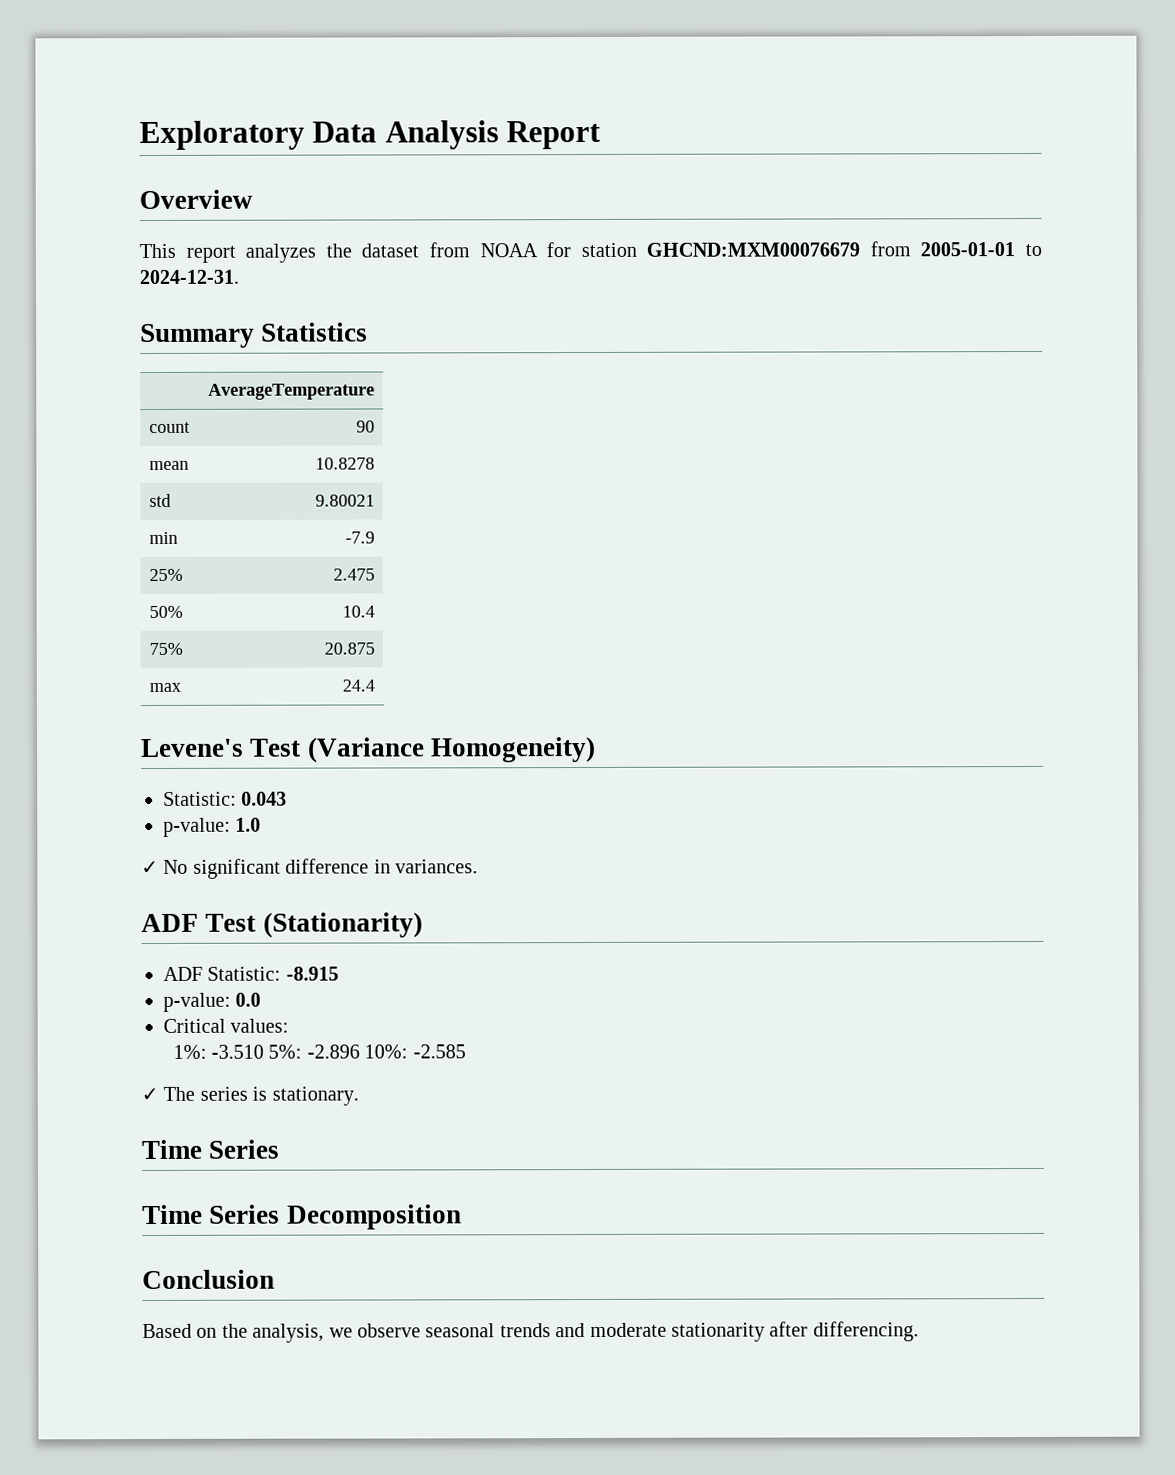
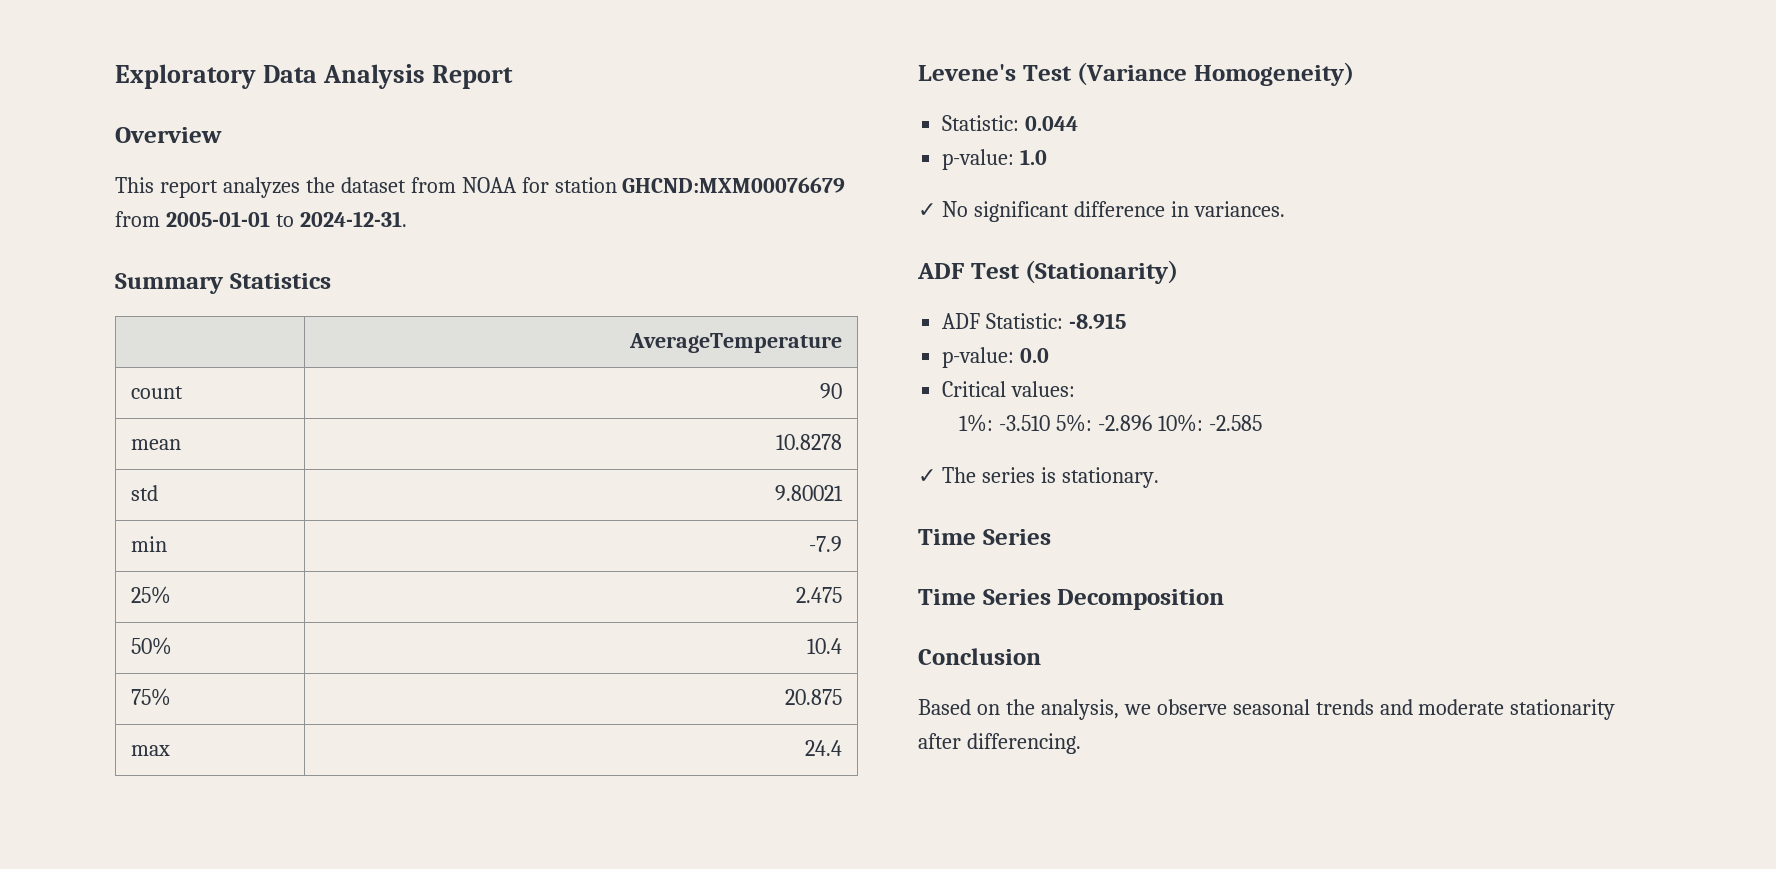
[241,791,288,806] 0.043 -> [1025,116,1079,131] 0.044

